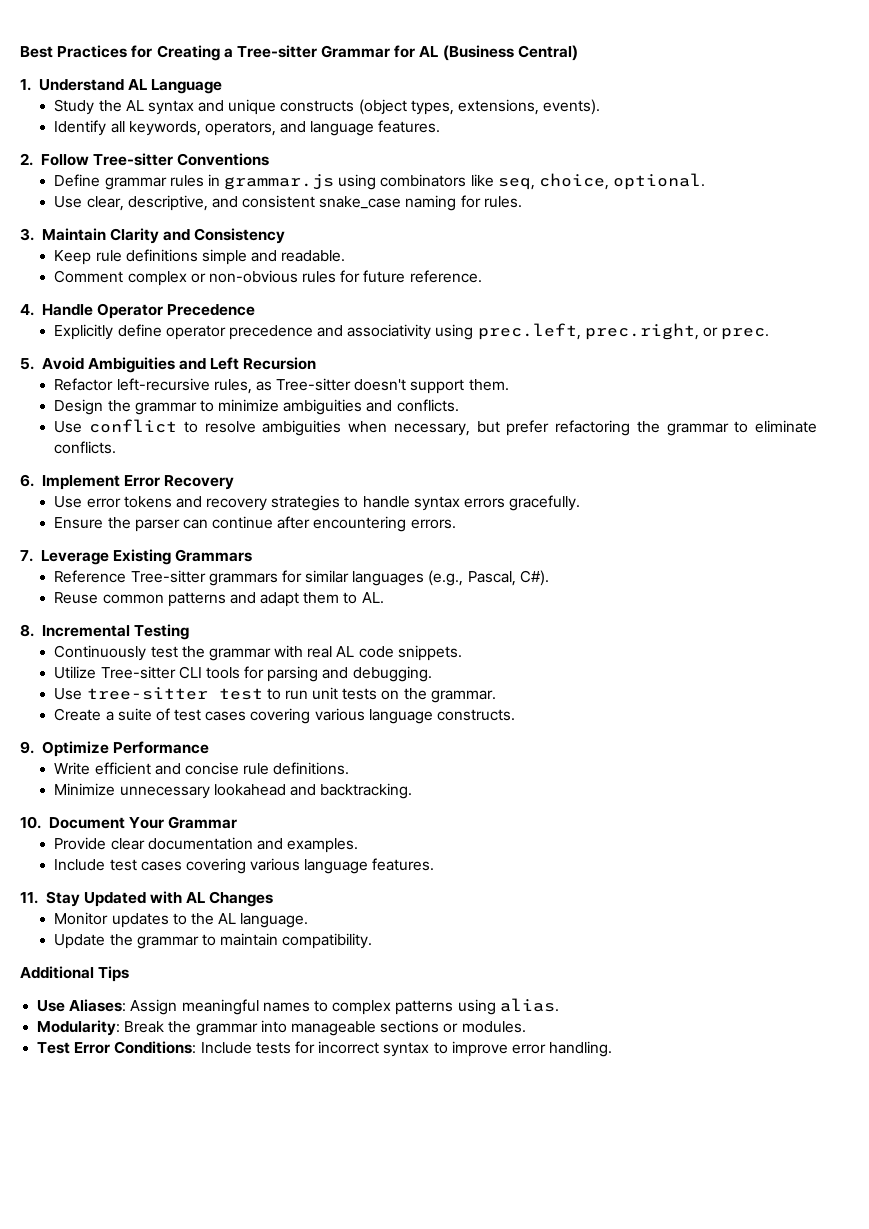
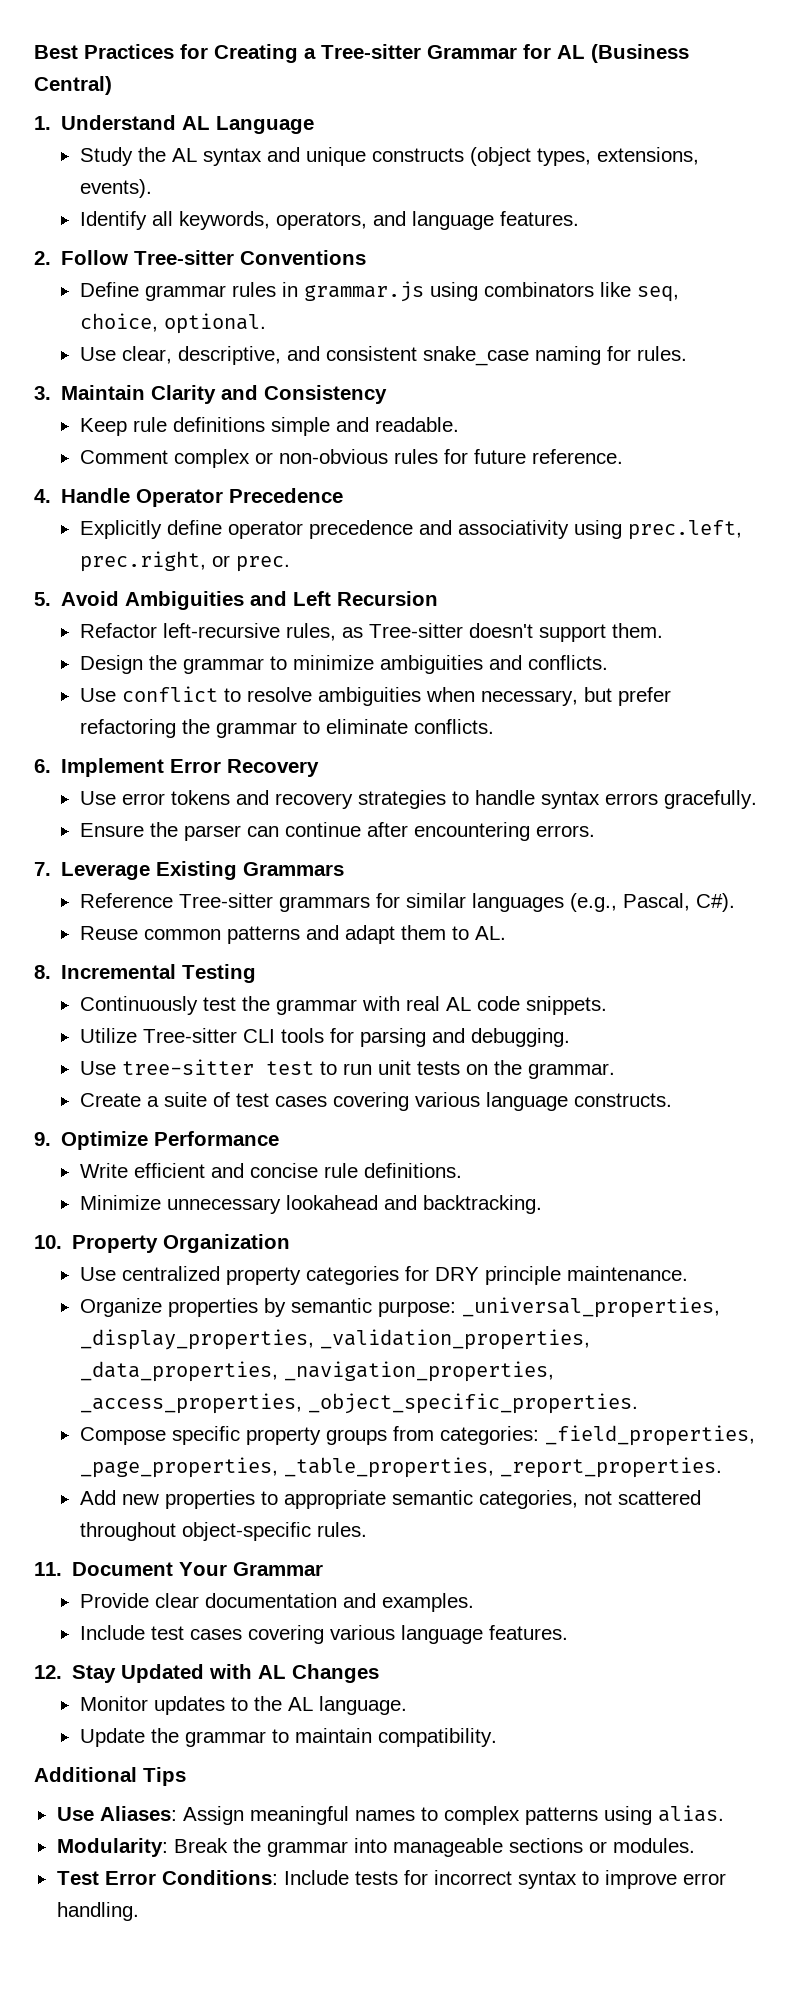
(41, 822) none -> [72,1234,291,1253] [79,1266,688,1285] [79,1297,720,1318] [79,1329,590,1350] [79,1361,554,1382] [79,1393,638,1414] [79,1425,755,1446] [79,1457,722,1478] [79,1490,701,1509] [79,1522,367,1541] [34,1562,62,1576] Property Organization // Use centralized property categories for DRY principle maintenance. // Organize properties by semantic purpose: _universal_properties, _display_properties, _validation_properties, _data_properties, _navigation_properties, _access_properties, _object_specific_properties. // Compose specific property groups from categories: _field_properties, _page_properties, _table_properties, _report_properties. // Add new properties to appropriate semantic categories, not scattered throughout object-specific rules. // 11.
[20,892,38,904] 11. -> [34,1665,62,1679] 12.

